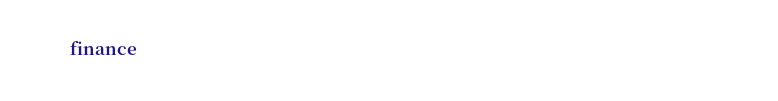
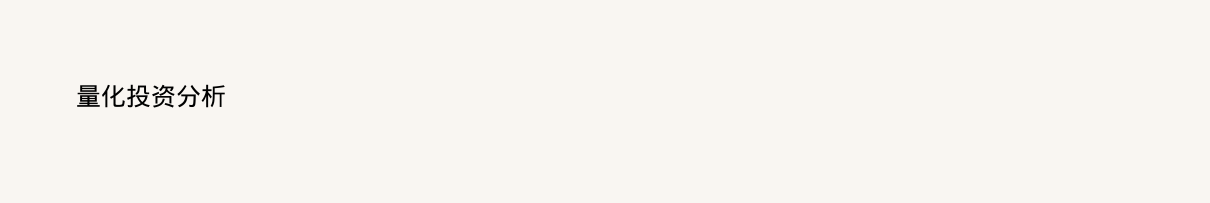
[70,41,137,55] finance -> [76,84,226,108] 量化投资分析

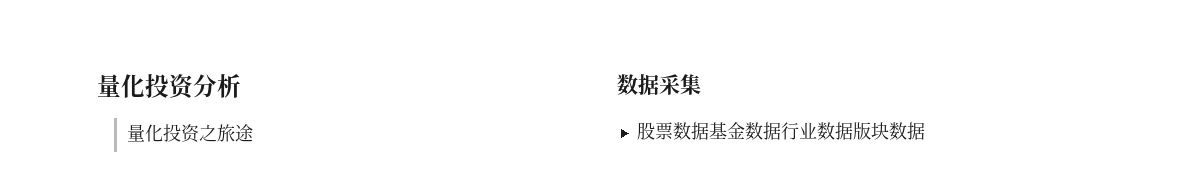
(226, 96) none -> [126,124,253,143] [617,74,701,95] [636,122,925,140] // 量化投资之旅途 // 数据采集 // 股票数据基金数据行业数据版块数据

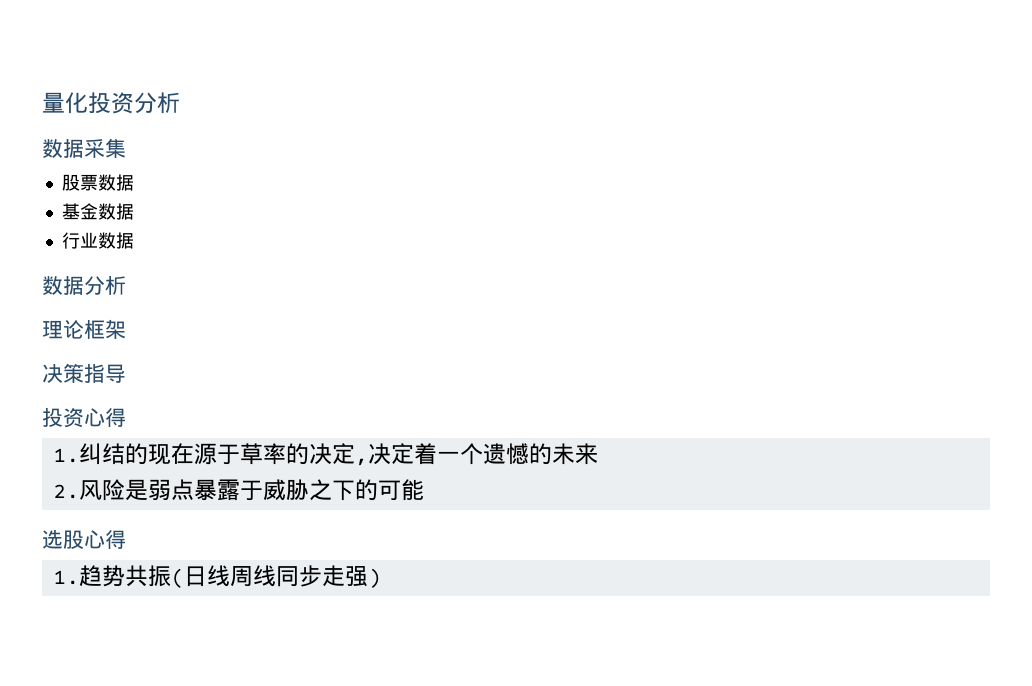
[126,124,253,143] // 量化投资之旅途 -> (180, 103) none
(709, 131) none -> (134, 182) //
(781, 131) none -> (134, 211) //
[852,122,925,140] 版块数据 -> [42,276,126,295] [42,319,126,339] [42,363,126,383] [42,408,126,428] [52,443,598,466] [52,479,424,501] [42,530,126,549] [52,565,381,588] // 数据分析 // 理论框架 // 决策指导 // 投资心得 // 1.纠结的现在源于草率的决定,决定着一个遗憾的未来 // 2.风险是弱点暴露于威胁之下的可能 // 选股心得 // 1.趋势共振(日线周线同步走强)

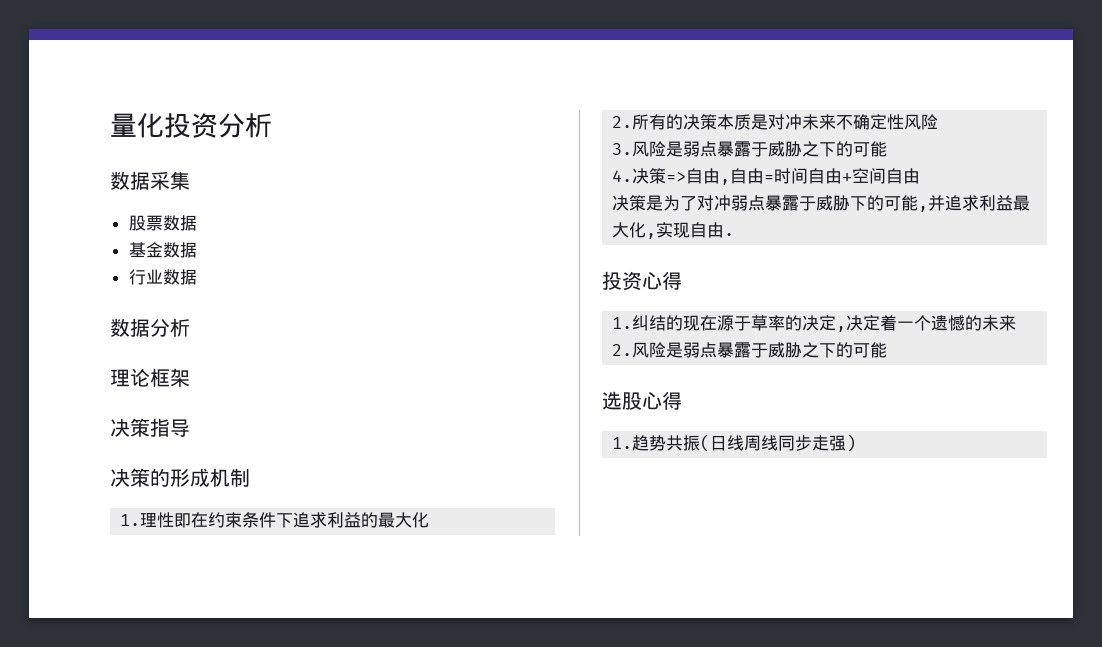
(126, 373) none -> [110,468,250,487] [120,512,430,528] [612,114,939,130] [612,141,888,157] [612,168,921,185] [612,195,1031,212] [612,222,735,239] // 决策的形成机制 // 1.理性即在约束条件下追求利益的最大化 // 2.所有的决策本质是对冲未来不确定性风险 // 3.风险是弱点暴露于威胁之下的可能 // 4.决策=>自由,自由=时间自由+空间自由 // 决策是为了对冲弱点暴露于威胁下的可能,并追求利益最大化,实现自由.

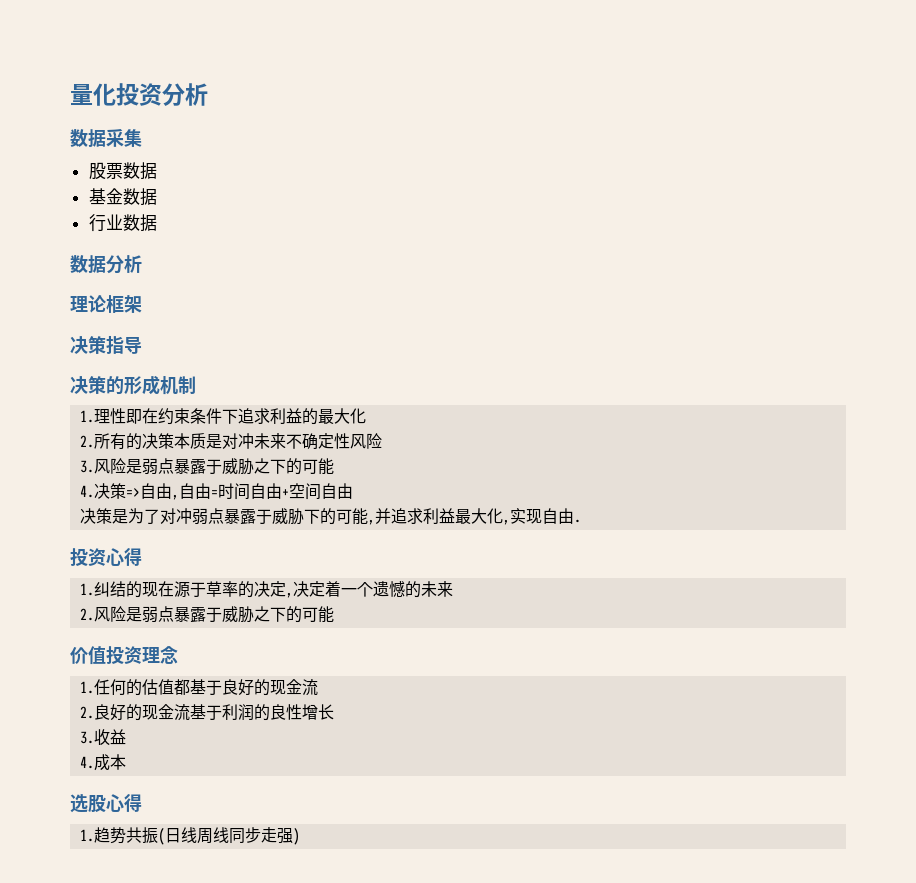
(888, 350) none -> [70,646,178,665] [80,679,319,696] [80,704,335,721] [80,729,127,746] [80,754,127,771] // 价值投资理念 // 1.任何的估值都基于良好的现金流 // 2.良好的现金流基于利润的良性增长 // 3.收益 // 4.成本

